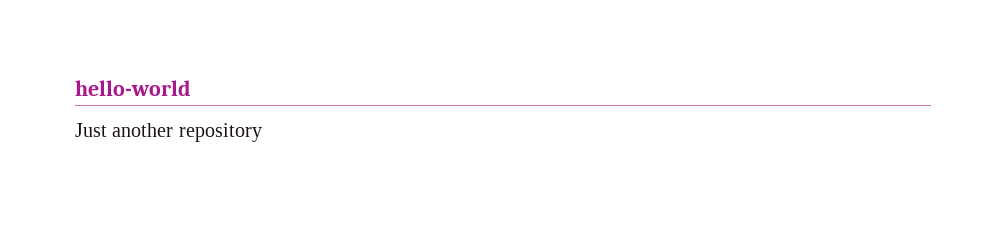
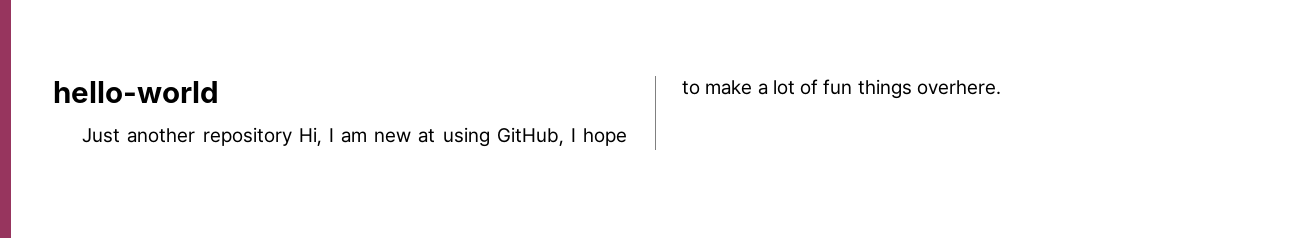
(262, 132) none -> [298,127,627,147] [682,79,1001,99] Hi, I am new at using GitHub, I hope to make a lot of fun things overhere.

